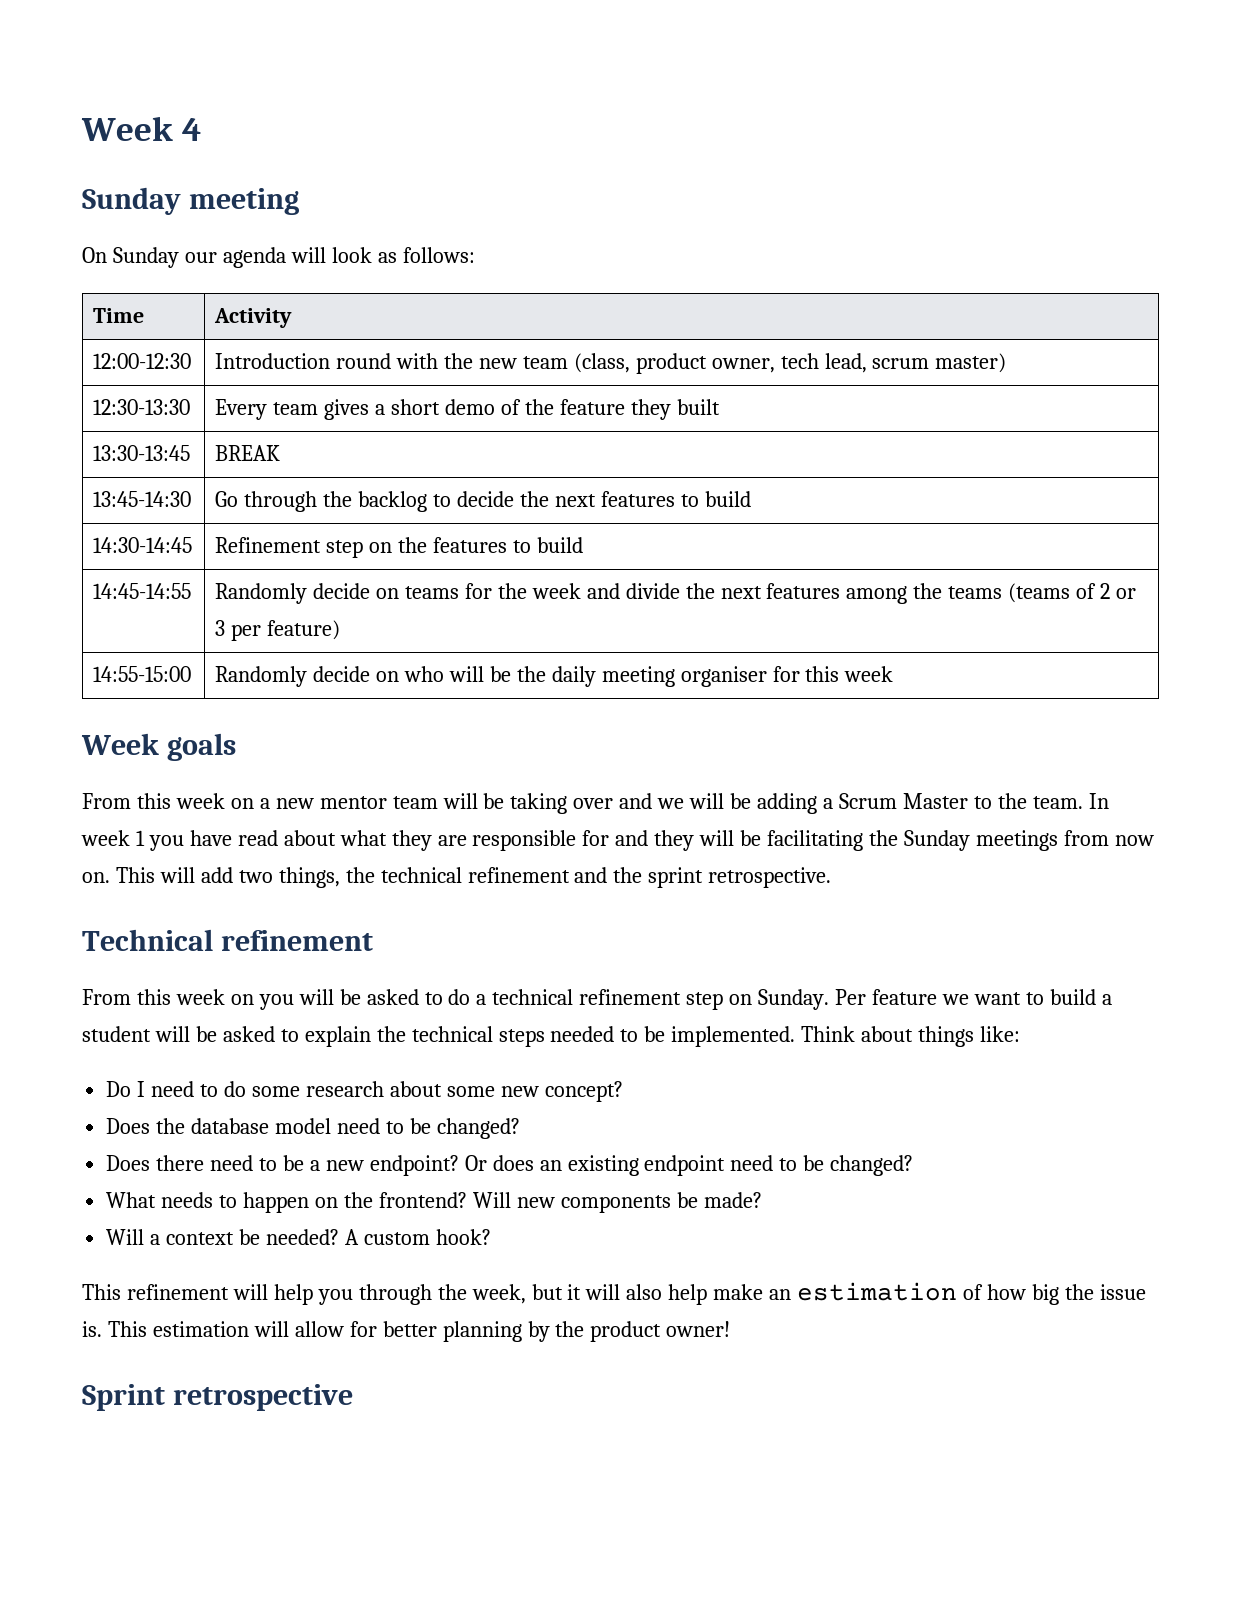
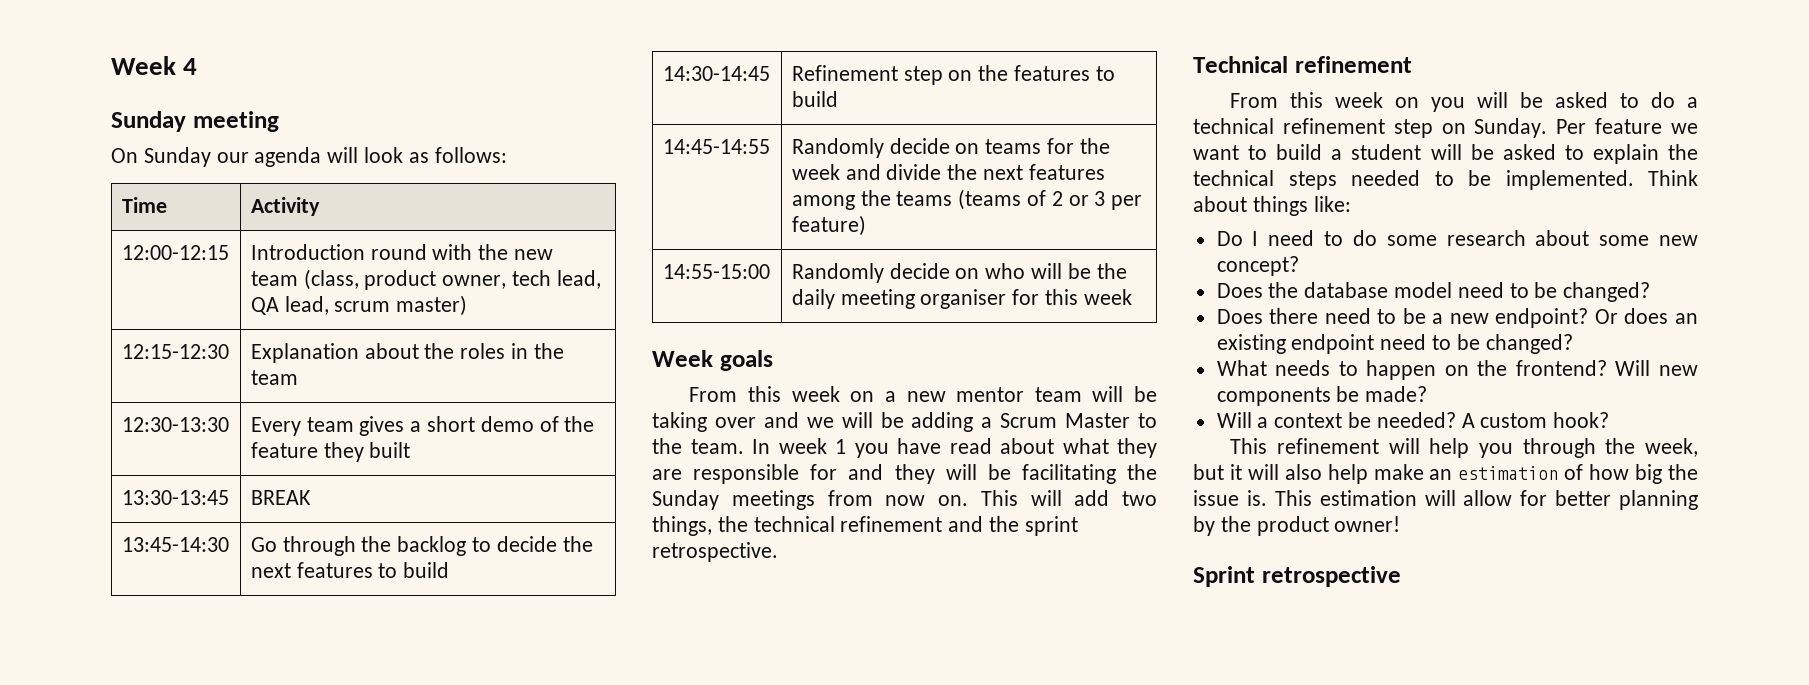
[93,353,192,369] 12:00-12:30 -> [121,245,229,260] 12:00-12:15
(867, 363) none -> [250,296,329,315] QA lead,
(1007, 363) none -> [121,344,229,359] [250,343,564,363] [250,370,298,385] // 12:15-12:30 | Explanation about the roles in the team

